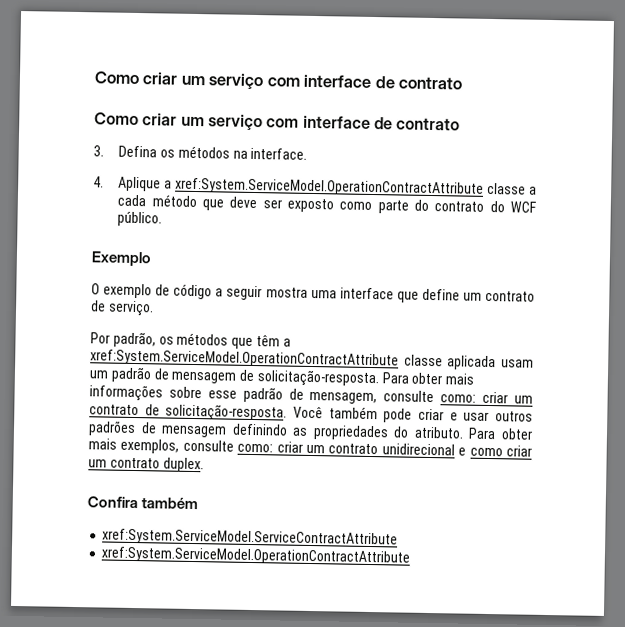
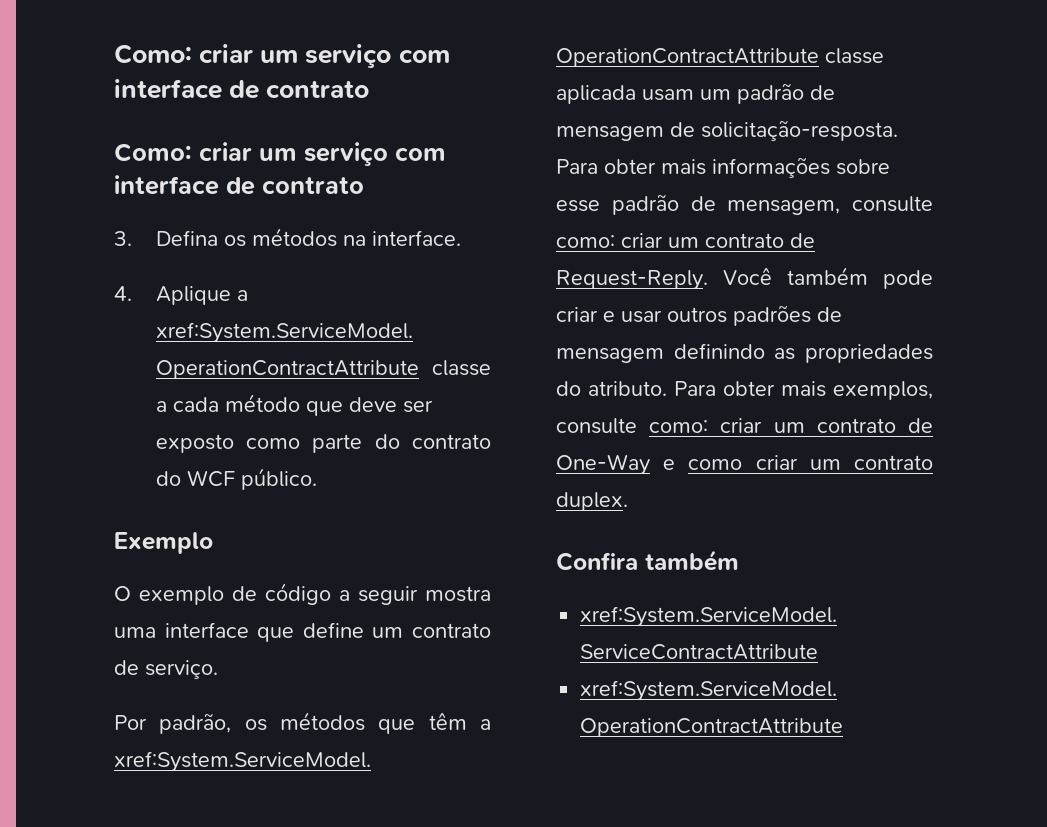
[94,71,464,90] [94,112,139,126] Como criar um serviço com interface de contrato // Como -> [114,44,450,68] [114,79,370,99] [114,143,192,162] Como: criar um serviço com interface de contrato // Como:
[165,403,288,422] solicitação-resposta. -> [556,270,708,290] Request-Reply.
[381,443,455,456] unidirecional -> [908,418,933,433] [556,454,650,475] de One-Way

